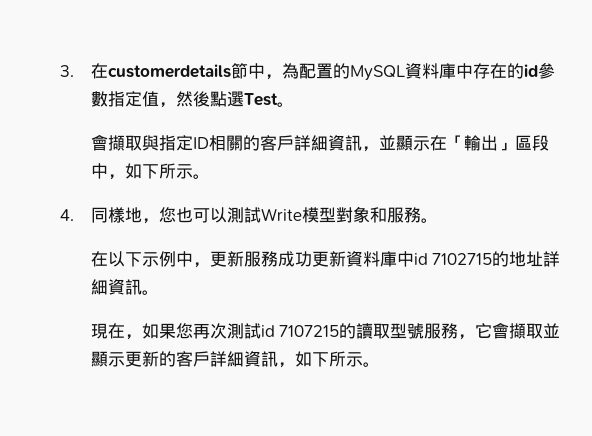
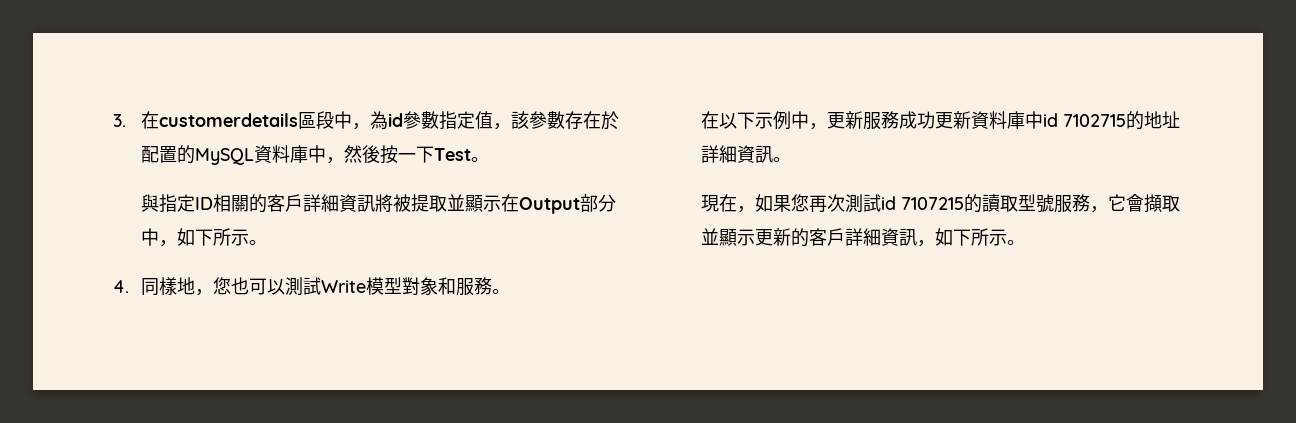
[230,63,299,80] 節中，為 -> [298,111,620,130] 區段中，為id參數指定值，該參數存在於
[472,62,555,79] [90,91,244,108] 存在的id參數指定值，然後點選 -> [326,145,435,164] ，然後按一下
[90,134,142,151] 會擷取 -> (490, 159) none
[361,135,549,152] ，並顯示在「輸出」區段 -> [375,194,617,214] 將被提取並顯示在Output部分

